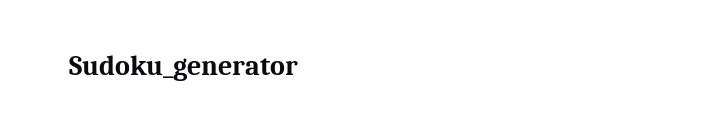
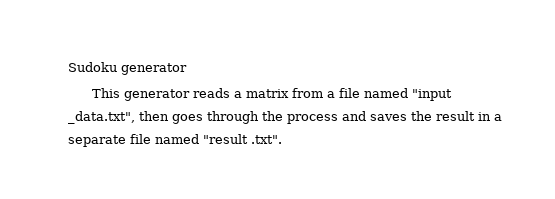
[69,55,298,81] Sudoku_generator -> [68,62,187,75] [91,88,452,101] [68,111,502,124] [68,134,282,147] Sudoku generator // This generator reads a matrix from a file named "input _data.txt", then goes through the process and saves the result in a separate file named "result .txt".

